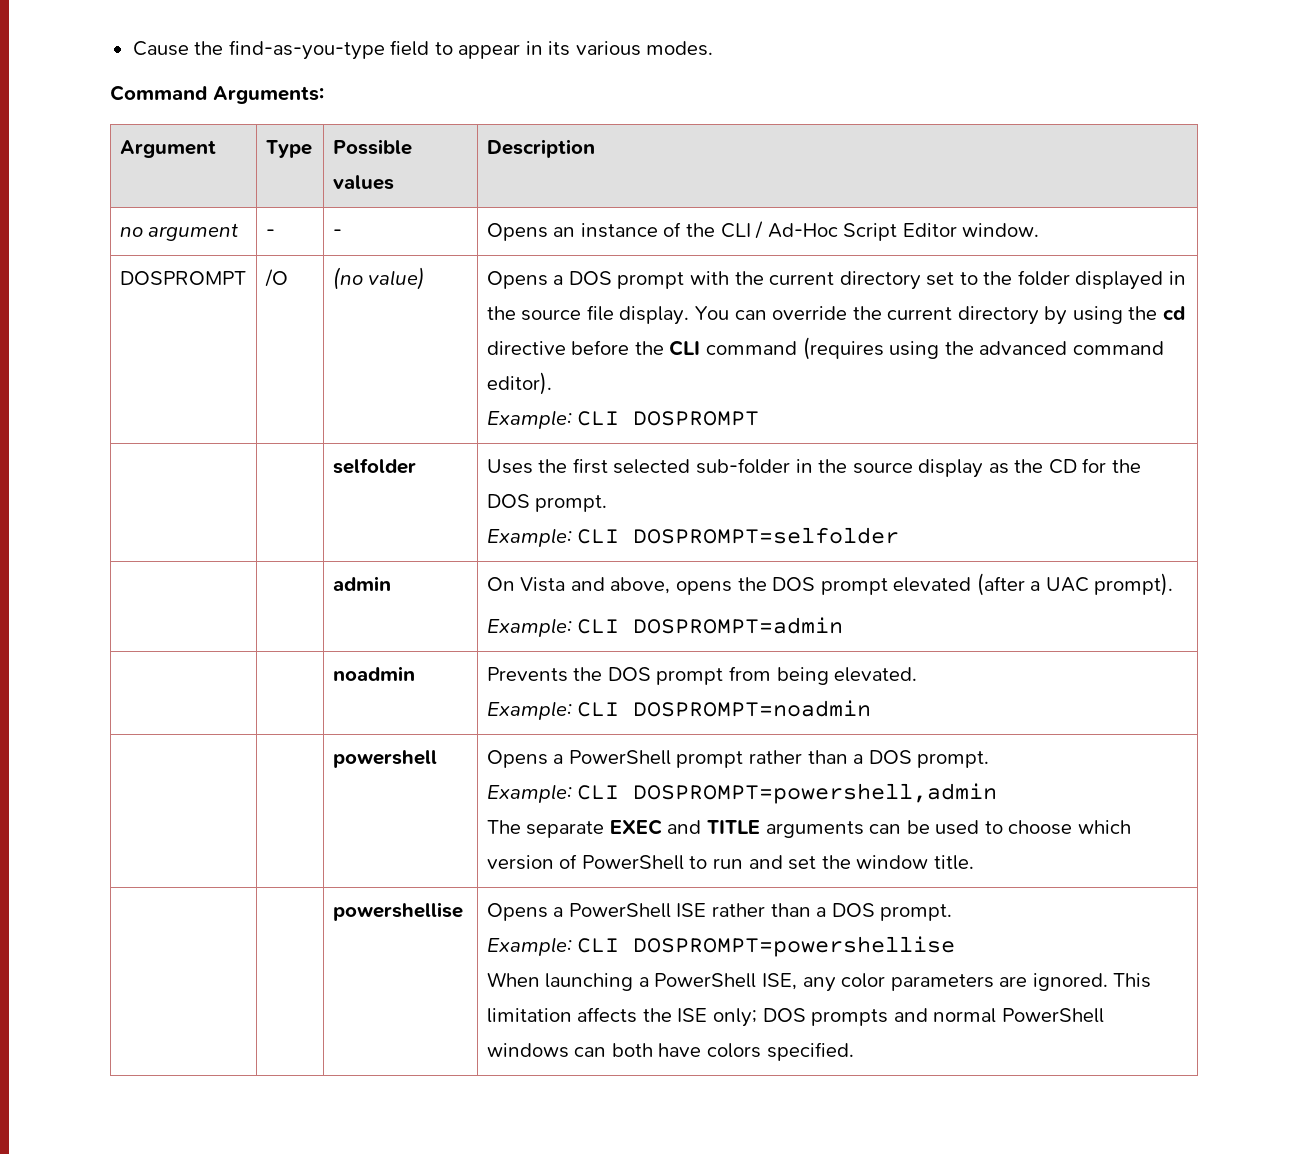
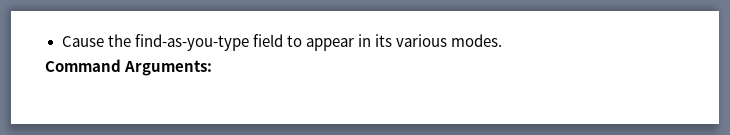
[119,140,216,158] [265,140,312,158] [332,139,412,155] [332,175,394,190] [486,139,595,158] [119,223,239,241] [265,229,275,237] [332,229,342,237] [486,221,1040,241] [119,271,246,285] [264,269,288,287] [332,267,426,290] [486,270,1186,290] [486,305,1185,325] [486,337,1164,360] [486,372,552,395] [486,410,760,429] [332,458,416,474] [486,458,1141,478] [486,494,608,512] [486,527,900,547] [332,576,391,591] [486,573,1174,596] [486,617,844,637] [332,666,415,681] [486,666,918,685] [486,700,872,720] [332,750,437,768] [486,750,990,768] [486,783,998,804] [486,819,1131,838] [486,854,974,870] [332,902,463,921] [486,903,953,921] [486,936,956,957] [486,972,1152,992] [486,1007,1104,1027] [486,1042,854,1061] // Argument | Type | Possible values | Description // no argument | - | - | Opens an instance of the CLI / Ad-Hoc Script Editor window. // DOSPROMPT | /O | (no value) | Opens a DOS prompt with the current directory set to the folder displayed in the source file display. You can override the current directory by using the cd directive before the CLI command (requires using the advanced command editor). // Example: CLI DOSPROMPT // | | selfolder | Uses the first selected sub-folder in the source display as the CD for the DOS prompt. // Example: CLI DOSPROMPT=selfolder // | | admin | On Vista and above, opens the DOS prompt elevated (after a UAC prompt). // Example: CLI DOSPROMPT=admin // | | noadmin | Prevents the DOS prompt from being elevated. // Example: CLI DOSPROMPT=noadmin // | | powershell | Opens a PowerShell prompt rather than a DOS prompt. // Example: CLI DOSPROMPT=powershell,admin // The separate EXEC and TITLE arguments can be used to choose which version of PowerShell to run and set the window title. // | | powershellise | Opens a PowerShell ISE rather than a DOS prompt. // Example: CLI DOSPROMPT=powershellise // When launching a PowerShell ISE, any color parameters are ignored. This limitation affects the ISE only; DOS prompts and normal PowerShell windows can both have colors specified. -> (213, 68) none

